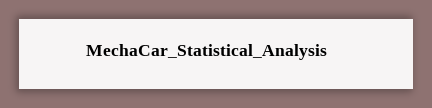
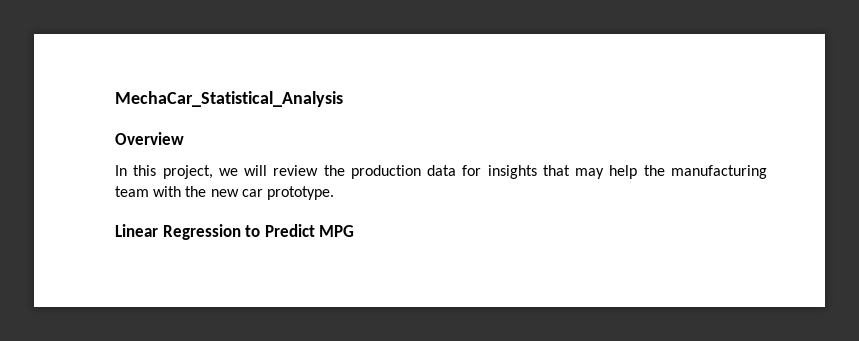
(327, 52) none -> [115,132,184,145] [115,165,767,179] [115,186,334,200] [115,224,355,240] // Overview // In this project, we will review the production data for insights that may help the manufacturing team with the new car prototype. // Linear Regression to Predict MPG

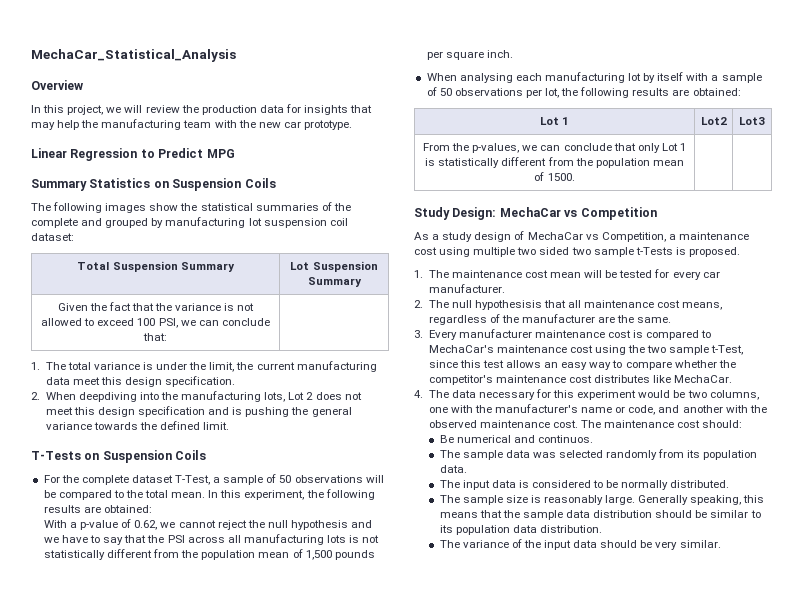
(355, 231) none -> [31,178,276,191] [31,202,351,213] [31,217,348,228] [31,233,74,241] [77,261,235,272] [290,261,378,272] [307,277,362,287] [57,302,255,311] [41,318,270,328] [143,333,167,341] [31,361,377,372] [45,376,236,387] [31,391,362,402] [45,406,352,417] [45,421,230,430] [31,450,207,463] [43,474,384,485] [43,489,375,500] [43,505,152,513] [43,519,373,530] [43,534,380,545] [43,549,375,560] [426,50,514,60] [426,72,762,83] [426,87,741,98] [539,117,570,125] [700,117,727,125] [739,117,765,125] [423,143,686,153] [425,157,684,168] [534,172,575,181] [414,207,657,220] [414,231,749,242] [414,247,740,257] [414,269,720,280] [428,284,505,293] [414,300,723,310] [428,314,672,325] [414,329,712,340] [428,345,744,355] [428,360,736,370] [428,375,733,385] [414,389,759,400] [428,404,767,415] [428,420,743,428] [439,435,593,443] [439,449,758,460] [439,465,467,473] [439,480,730,490] [439,495,765,505] [439,510,761,520] [439,525,602,535] [439,539,721,550] // Summary Statistics on Suspension Coils // The following images show the statistical summaries of the complete and grouped by manufacturing lot suspension coil dataset: // Total Suspension Summary | Lot Suspension Summary // Given the fact that the variance is not allowed to exceed 100 PSI, we can conclude that: | // 1. The total variance is under the limit, the current manufacturing data meet this design specification. // 2. When deepdiving into the manufacturing lots, Lot 2 does not meet this design specification and is pushing the general variance towards the defined limit. // T-Tests on Suspension Coils // For the complete dataset T-Test, a sample of 50 observations will be compared to the total mean. In this experiment, the following results are obtained: // With a p-value of 0.62, we cannot reject the null hypothesis and we have to say that the PSI across all manufacturing lots is not statistically different from the population mean of 1,500 pounds per square inch. // When analysing each manufacturing lot by itself with a sample of 50 observations per lot, the following results are obtained: // Lot 1 | Lot2 | Lot3 // From the p-values, we can conclude that only Lot 1 is statistically different from the population mean of 1500. | | // Study Design: MechaCar vs Competition // As a study design of MechaCar vs Competition, a maintenance cost using multiple two sided two sample t-Tests is proposed. // 1. The maintenance cost mean will be tested for every car manufacturer. // 2. The null hypothesisis that all maintenance cost means, regardless of the manufacturer are the same. // 3. Every manufacturer maintenance cost is compared to MechaCar's maintenance cost using the two sample t-Test, since this test allows an easy way to compare whether the competitor's maintenance cost distributes like MechaCar. // 4. The data necessary for this experiment would be two columns, one with the manufacturer's name or code, and another with the observed maintenance cost. The maintenance cost should: // Be numerical and continuos. // The sample data was selected randomly from its population data. // The input data is considered to be normally distributed. // The sample size is reasonably large. Generally speaking, this means that the sample data distribution should be similar to its population data distribution. // The variance of the input data should be very similar.

